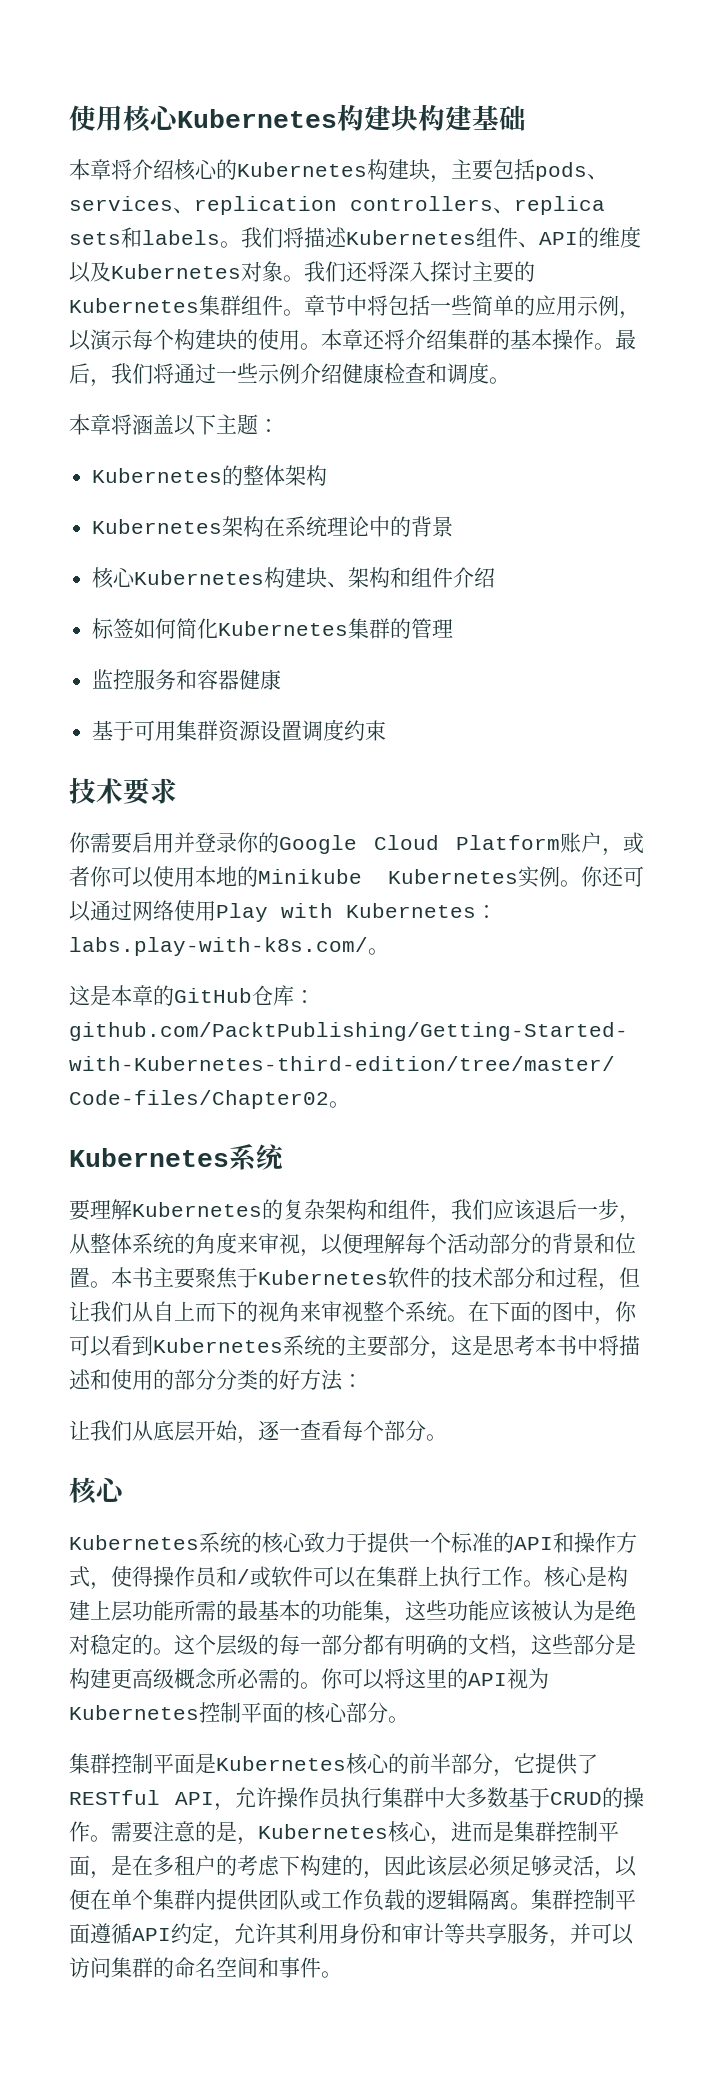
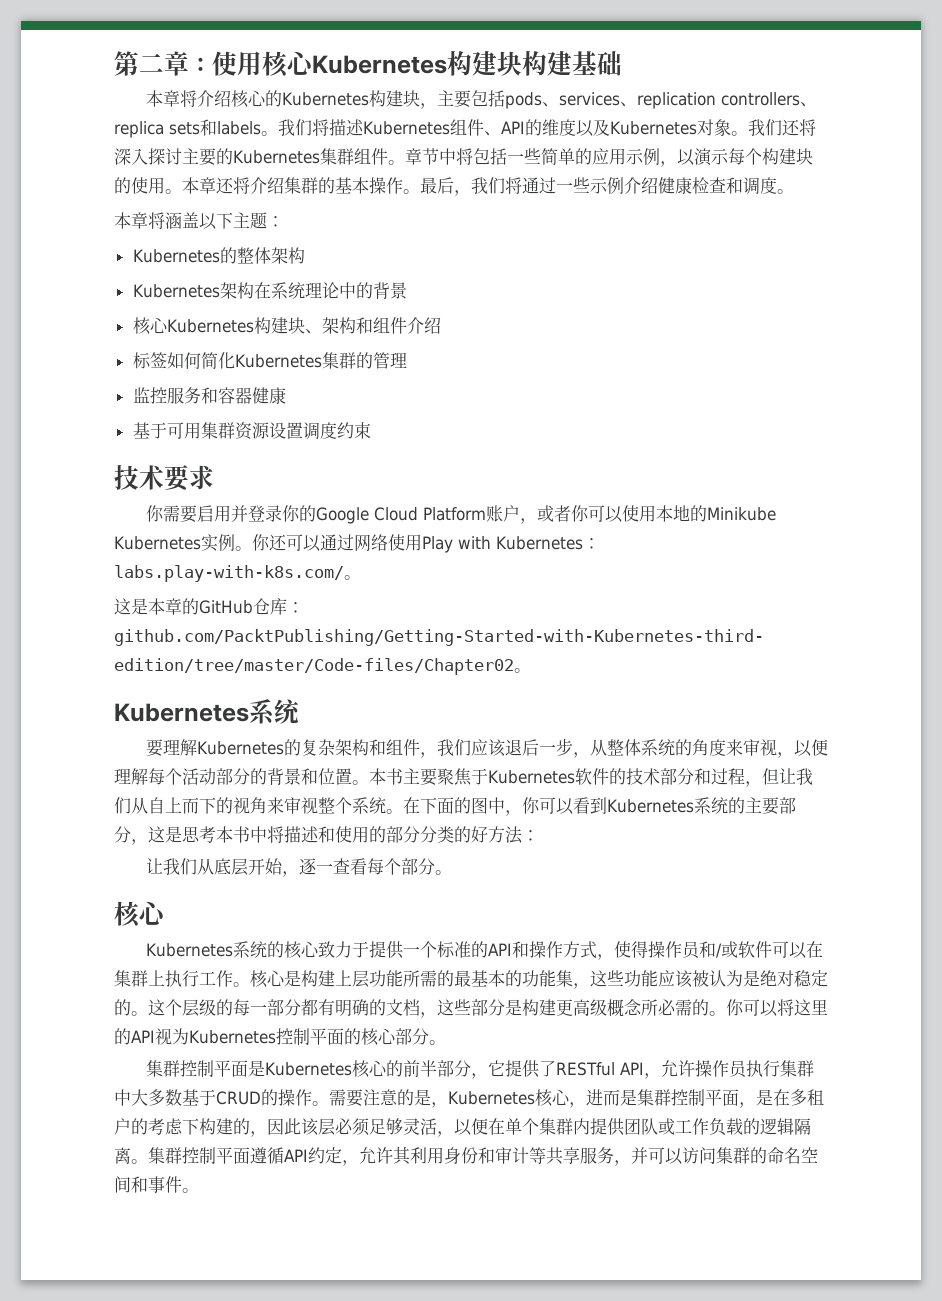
(69, 118) none -> [114,51,212,76] 第二章：

